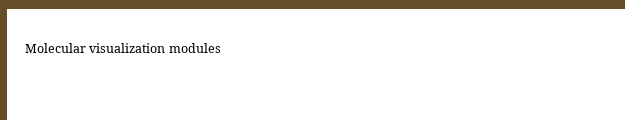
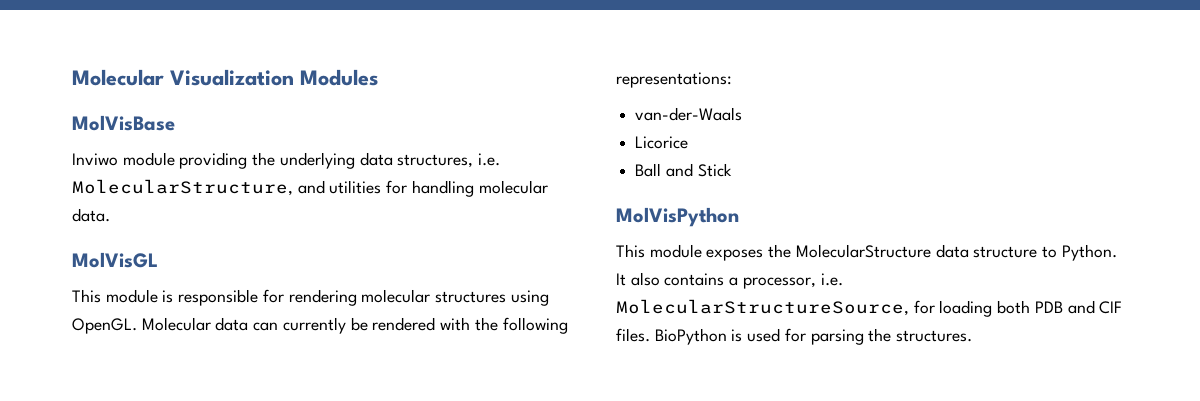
[25,43,221,53] Molecular visualization modules -> [72,69,378,86] [72,115,175,131] [72,152,501,169] [72,179,548,197] [72,208,110,222] [72,252,158,268] [72,289,549,306] [72,317,568,334] [616,72,732,88] [635,107,743,121] [635,136,689,149] [635,163,732,177] [616,207,739,227] [616,244,1117,261] [616,272,843,289] [616,299,1123,317] [616,328,973,345] Molecular Visualization Modules // MolVisBase // Inviwo module providing the underlying data structures, i.e. MolecularStructure, and utilities for handling molecular data. // MolVisGL // This module is responsible for rendering molecular structures using OpenGL. Molecular data can currently be rendered with the following representations: // van-der-Waals // Licorice // Ball and Stick // MolVisPython // This module exposes the MolecularStructure data structure to Python. It also contains a processor, i.e. MolecularStructureSource, for loading both PDB and CIF files. BioPython is used for parsing the structures.

